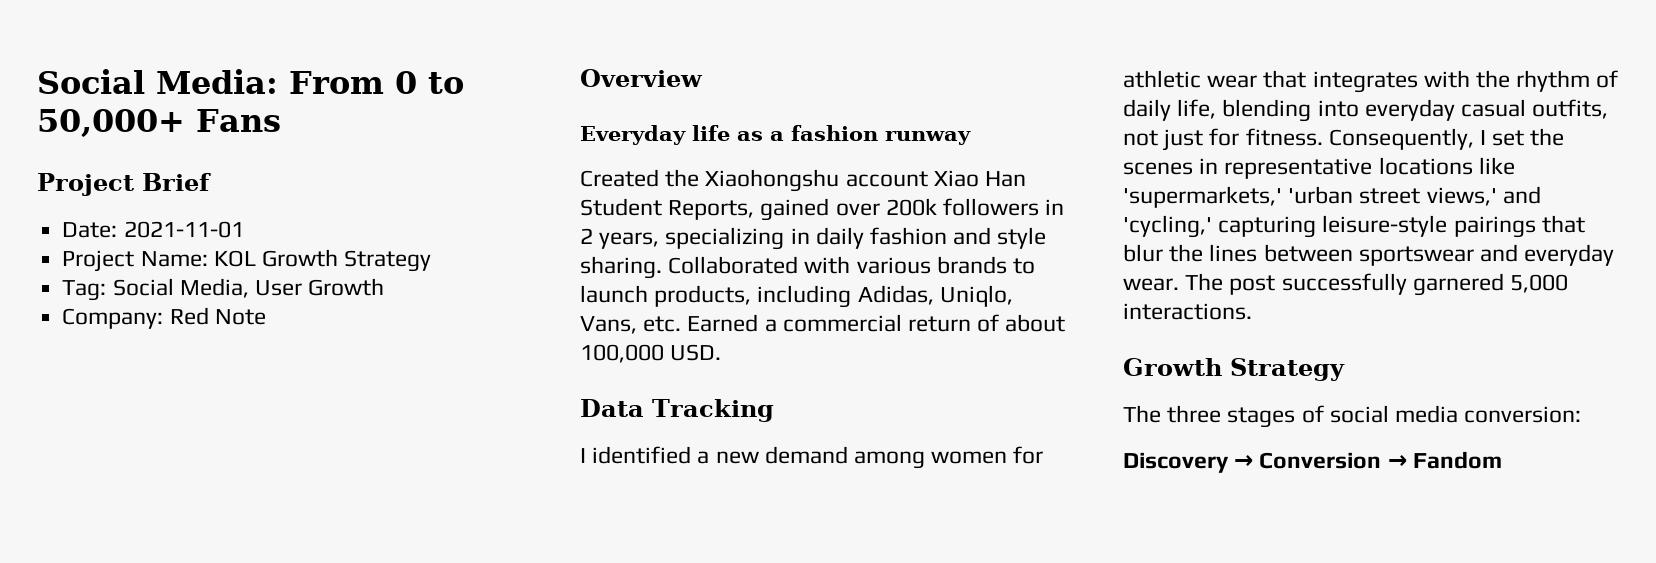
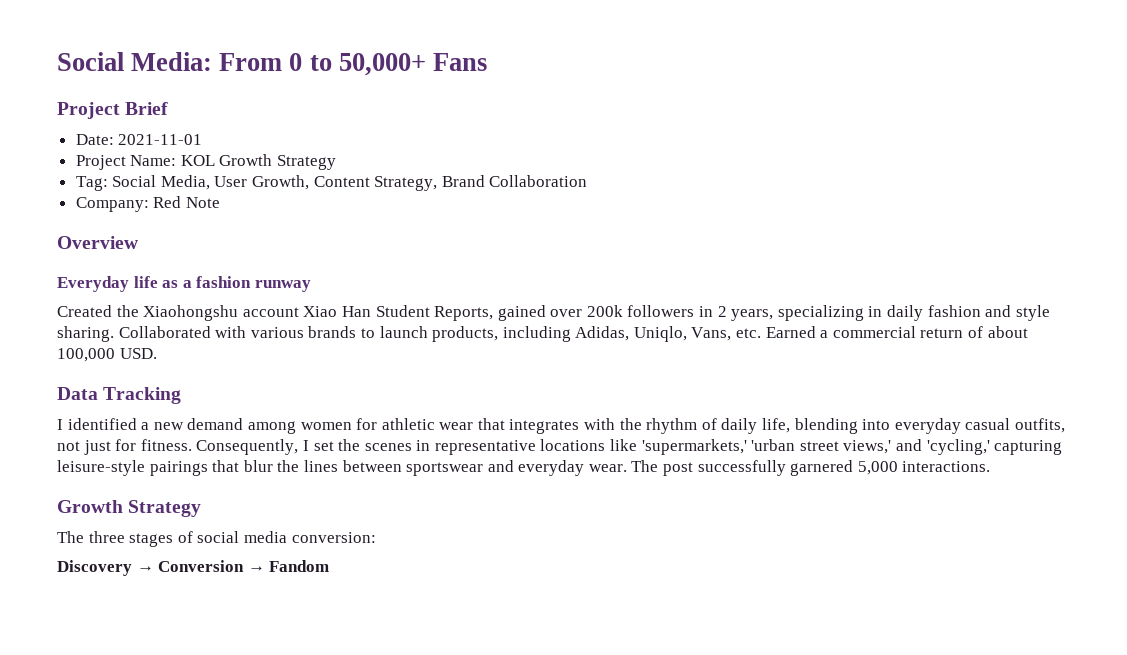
[308,278,385,296] Growth -> [252,175,588,191] Growth, Content Strategy, Brand Collaboration

